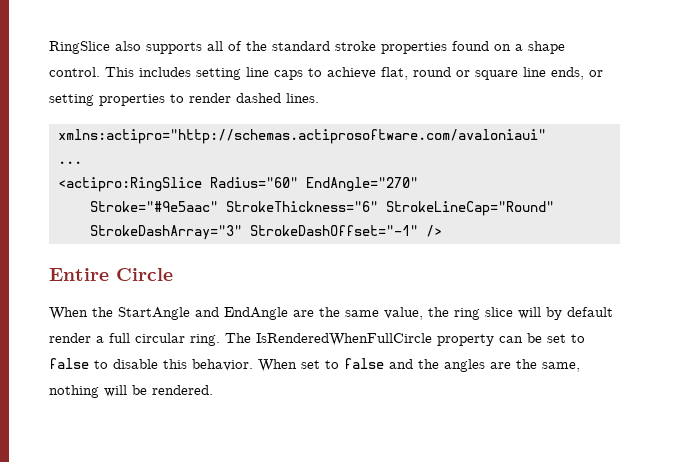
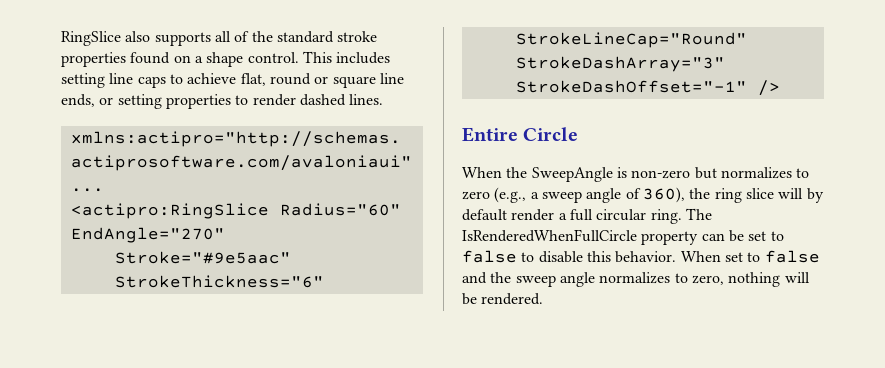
[118,307,423,320] StartAngle and EndAngle are the same value, -> [531,167,810,182] [462,187,685,203] SweepAngle is non-zero but normalizes to zero (e.g., a sweep angle of 360),
[444,359,580,372] angles are the same, -> [515,272,724,287] sweep angle normalizes to zero,

